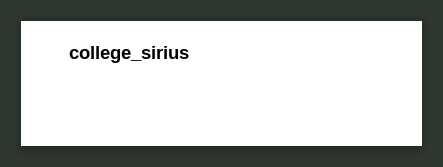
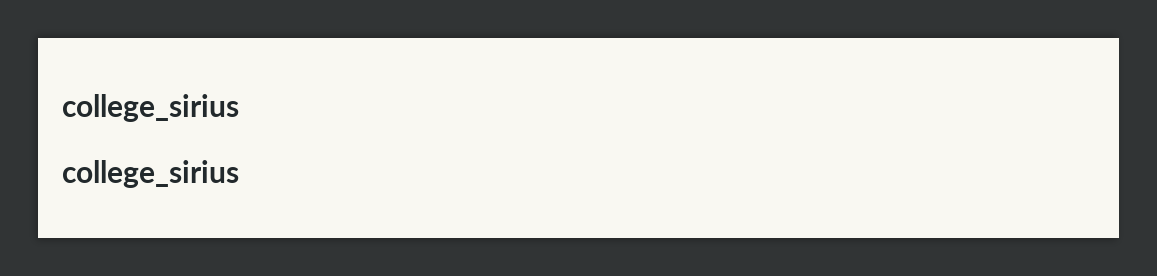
[69,46,189,63] college_sirius -> [62,94,239,122] [62,160,239,188] college_sirius // college_sirius

